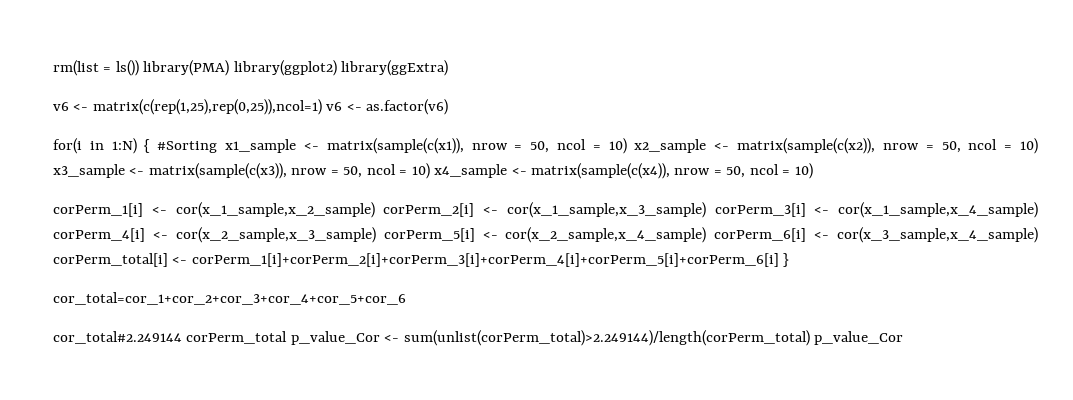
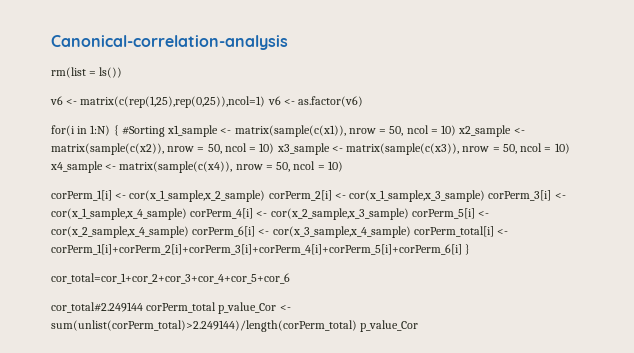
(53, 68) none -> [51,35,288,50] Canonical-correlation-analysis //
[143,60,449,76] library(PMA) library(ggplot2) library(ggExtra) -> (123, 72) none

